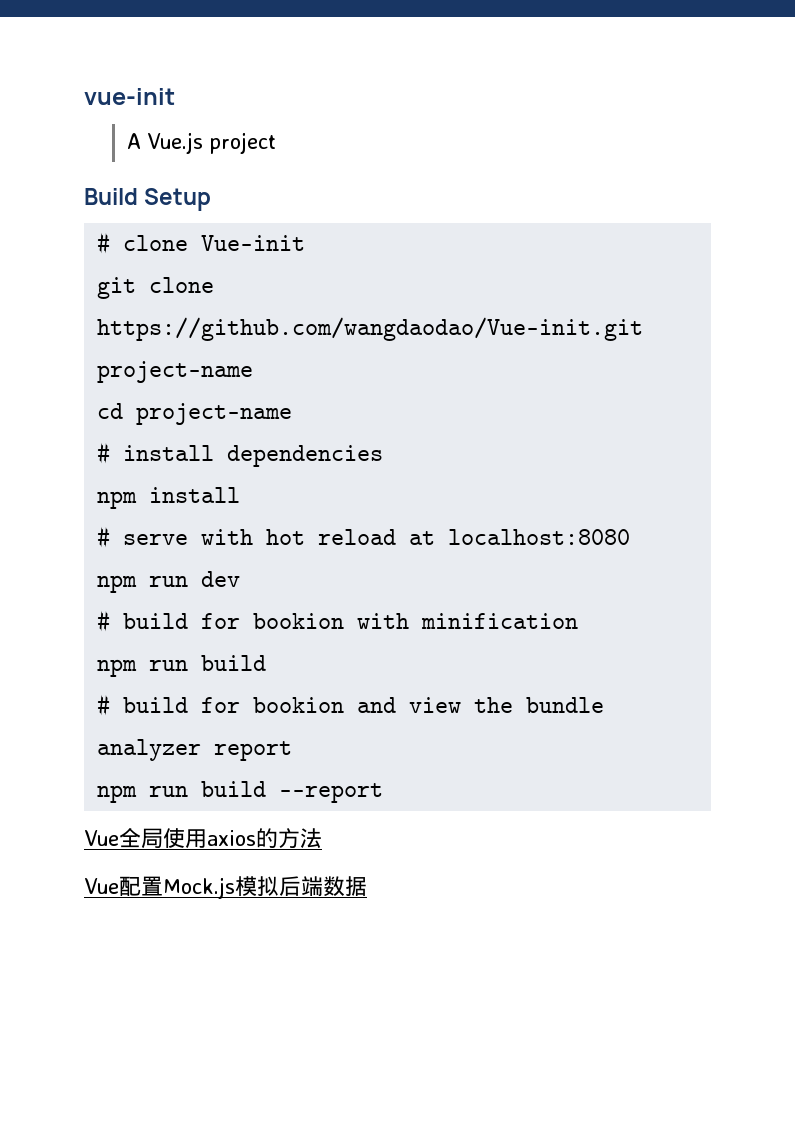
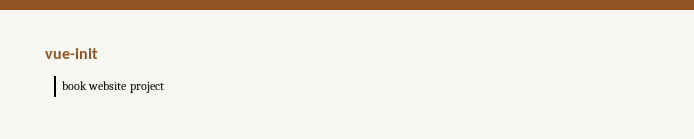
[126,132,203,154] A Vue.js -> [62,81,128,90] book website
[84,188,212,211] [97,232,306,254] [97,277,215,299] [97,317,644,341] [97,361,254,383] [97,403,293,425] [97,442,384,467] [97,487,241,509] [97,526,631,548] [97,571,241,593] [97,610,579,632] [97,655,267,677] [97,694,605,716] [97,739,293,761] [97,781,384,803] [84,828,322,849] [84,876,367,899] // Build Setup // # clone Vue-init // git clone https://github.com/wangdaodao/Vue-init.git project-name // cd project-name // # install dependencies // npm install // # serve with hot reload at localhost:8080 // npm run dev // # build for bookion with minification // npm run build // # build for bookion and view the bundle analyzer report // npm run build --report // Vue全局使用axios的方法 // Vue配置Mock.js模拟后端数据 -> (164, 87) none

